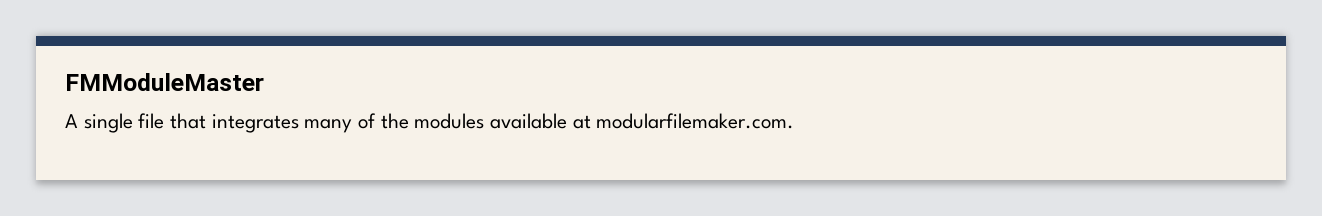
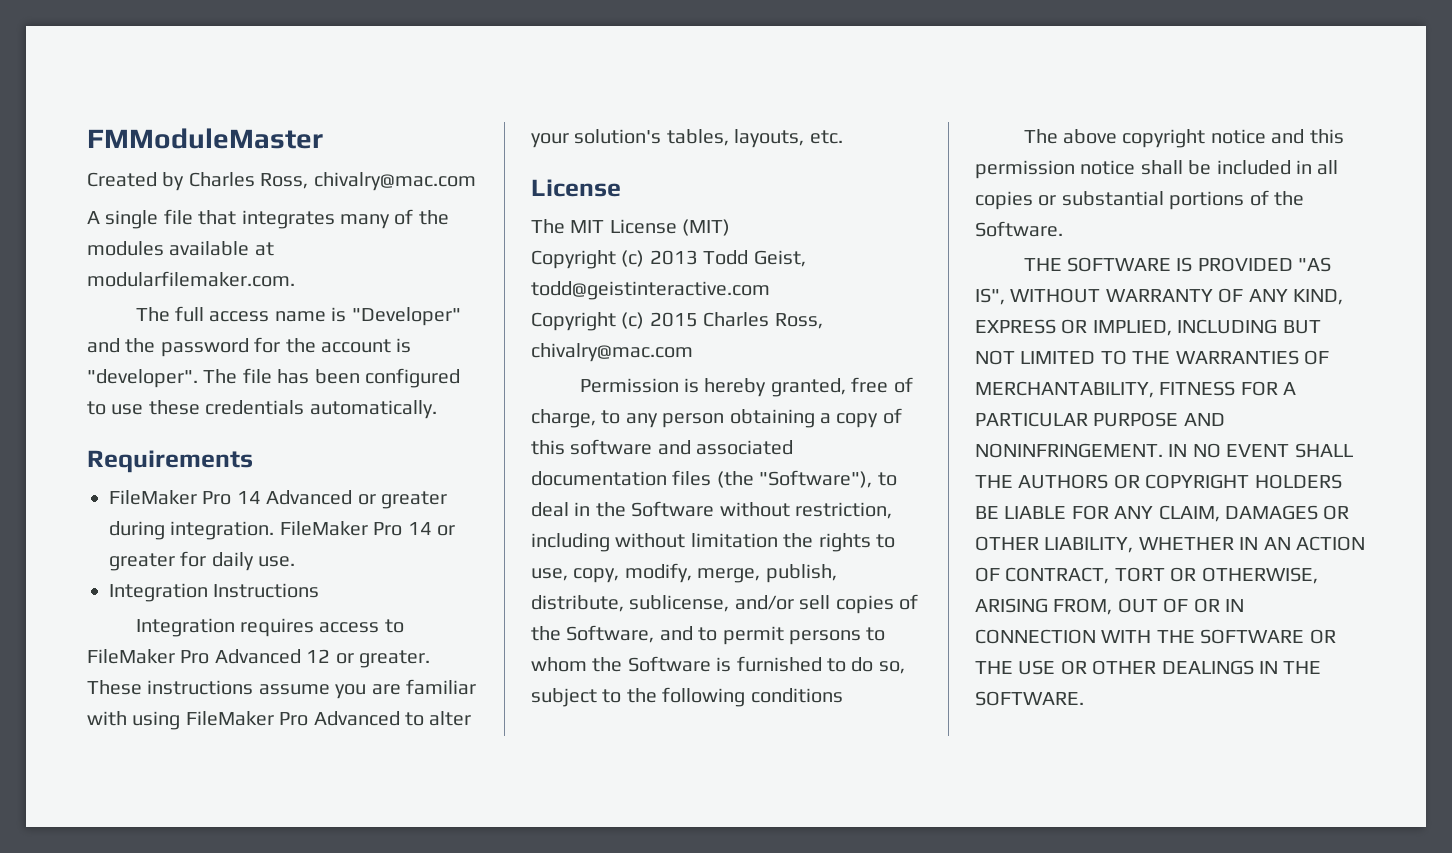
(264, 82) none -> [87,172,476,191] // Created by Charles Ross, chivalry@mac.com
(795, 121) none -> [135,306,461,326] [87,337,412,357] [87,368,460,388] [87,400,437,419] [87,450,253,473] [109,490,447,509] [109,521,455,540] [109,551,296,571] [109,583,320,602] [135,618,404,637] [87,649,430,668] [87,679,476,699] [87,711,472,730] [531,129,843,148] [531,179,621,197] [531,219,731,236] [531,250,806,269] [531,281,770,300] [531,312,823,331] [531,343,693,362] [579,377,913,397] [531,408,902,428] [531,439,794,455] [531,470,897,488] [531,501,892,519] [531,533,895,552] [531,563,837,583] [531,594,918,614] [531,625,886,645] [531,656,905,674] [531,687,843,707] [1023,129,1344,148] [975,160,1339,179] [975,190,1304,210] [975,221,1063,237] [1023,257,1332,272] [975,288,1343,305] [975,319,1321,336] [975,350,1329,365] [975,381,1297,398] [975,412,1225,427] [975,443,1353,458] [975,474,1342,489] [975,505,1350,522] [975,536,1365,553] [975,567,1318,584] [975,598,1244,615] [975,629,1336,644] [975,660,1322,675] [975,691,1084,706] // The full access name is "Developer" and the password for the account is "developer". The file has been configured to use these credentials automatically. // Requirements // FileMaker Pro 14 Advanced or greater during integration. FileMaker Pro 14 or greater for daily use. // Integration Instructions // Integration requires access to FileMaker Pro Advanced 12 or greater. These instructions assume you are familiar with using FileMaker Pro Advanced to alter your solution's tables, layouts, etc. // License // The MIT License (MIT) // Copyright (c) 2013 Todd Geist, todd@geistinteractive.com // Copyright (c) 2015 Charles Ross, chivalry@mac.com // Permission is hereby granted, free of charge, to any person obtaining a copy of this software and associated documentation files (the "Software"), to deal in the Software without restriction, including without limitation the rights to use, copy, modify, merge, publish, distribute, sublicense, and/or sell copies of the Software, and to permit persons to whom the Software is furnished to do so, subject to the following conditions // The above copyright notice and this permission notice shall be included in all copies or substantial portions of the Software. // THE SOFTWARE IS PROVIDED "AS IS", WITHOUT WARRANTY OF ANY KIND, EXPRESS OR IMPLIED, INCLUDING BUT NOT LIMITED TO THE WARRANTIES OF MERCHANTABILITY, FITNESS FOR A PARTICULAR PURPOSE AND NONINFRINGEMENT. IN NO EVENT SHALL THE AUTHORS OR COPYRIGHT HOLDERS BE LIABLE FOR ANY CLAIM, DAMAGES OR OTHER LIABILITY, WHETHER IN AN ACTION OF CONTRACT, TORT OR OTHERWISE, ARISING FROM, OUT OF OR IN CONNECTION WITH THE SOFTWARE OR THE USE OR OTHER DEALINGS IN THE SOFTWARE.

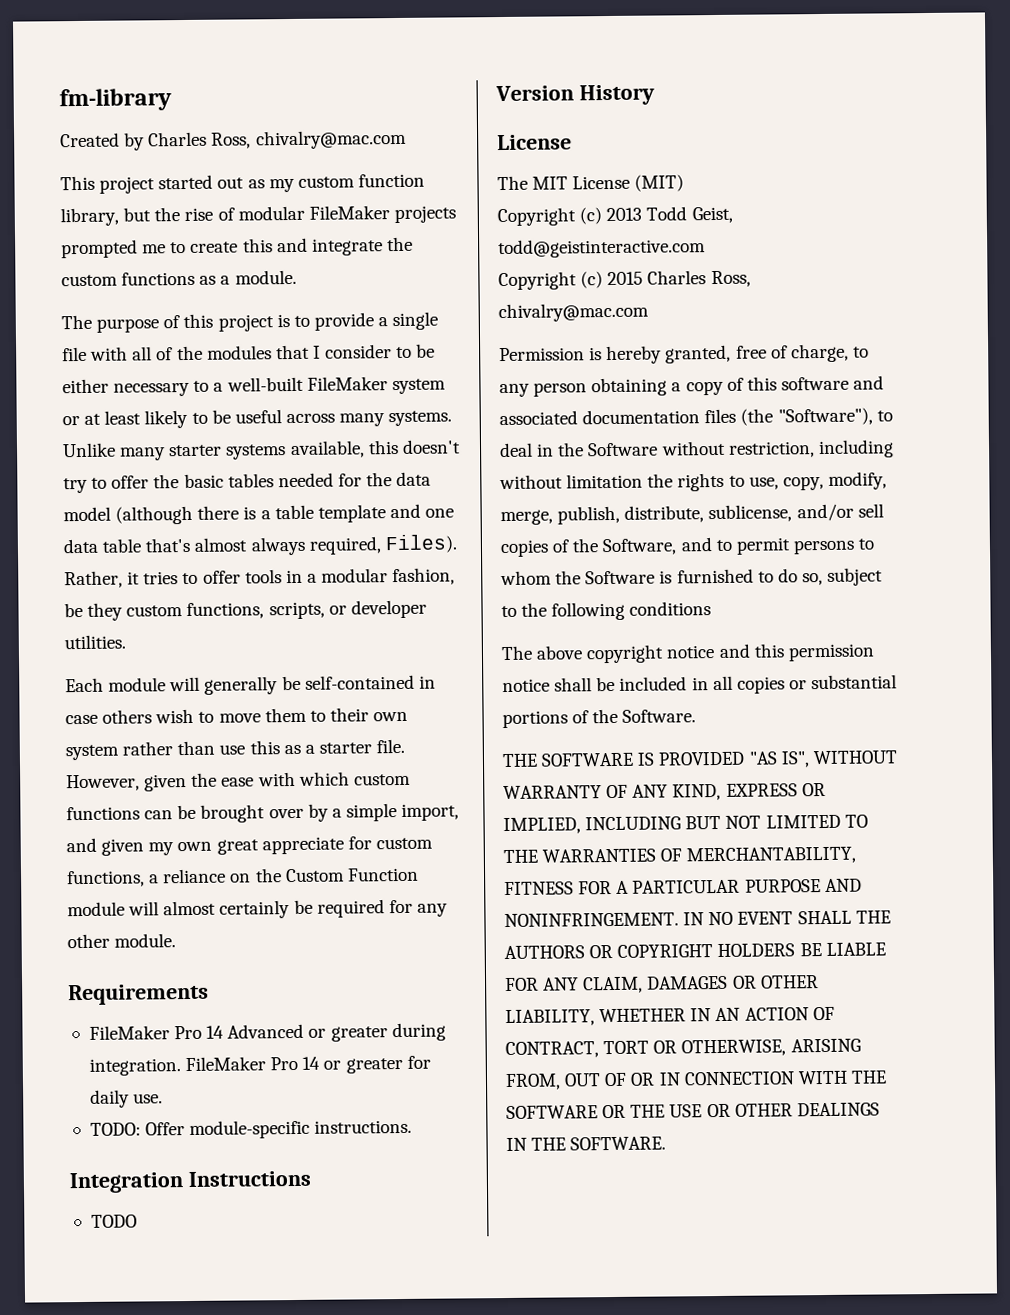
[87,128,323,149] FMModuleMaster -> [59,88,172,112] fm-library
[87,209,449,229] [87,241,274,256] [87,271,295,287] [135,306,461,326] [87,337,412,357] [87,368,460,388] [87,400,437,419] A single file that integrates many of the modules available at modularfilemaker.com. // The full access name is "Developer" and the password for the account is "developer". The file has been configured to use these credentials automatically. -> [60,173,425,194] [60,205,456,227] [61,236,413,259] [61,269,297,287] [61,311,439,333] [62,343,436,362] [62,376,446,397] [62,409,453,429] [62,439,461,461] [63,471,432,494] [63,503,455,525] [63,534,458,556] [64,567,456,589] [64,599,427,621] [64,634,126,650] [65,674,436,695] [65,707,409,725] [65,738,406,761] [66,771,411,792] [66,803,460,823] [66,836,433,856] [66,867,419,888] [67,899,448,919] [67,933,177,949] This project started out as my custom function library, but the rise of modular FileMaker projects prompted me to create this and integrate the custom functions as a module. // The purpose of this project is to provide a single file with all of the modules that I consider to be either necessary to a well-built FileMaker system or at least likely to be useful across many systems. Unlike many starter systems available, this doesn't try to offer the basic tables needed for the data model (although there is a table template and one data table that's almost always required, Files). Rather, it tries to offer tools in a modular fashion, be they custom functions, scripts, or developer utilities. // Each module will generally be self-contained in case others wish to move them to their own system rather than use this as a starter file. However, given the ease with which custom functions can be brought over by a simple import, and given my own great appreciate for custom functions, a reliance on the Custom Function module will almost certainly be required for any other module.
[109,583,320,602] [135,618,404,637] [87,649,430,668] [87,679,476,699] [87,711,472,730] [531,129,843,148] Integration Instructions // Integration requires access to FileMaker Pro Advanced 12 or greater. These instructions assume you are familiar with using FileMaker Pro Advanced to alter your solution's tables, layouts, etc. -> [89,1119,413,1139] [69,1170,311,1194] [90,1214,137,1228] [495,84,655,106] TODO: Offer module-specific instructions. // Integration Instructions // TODO // Version History

